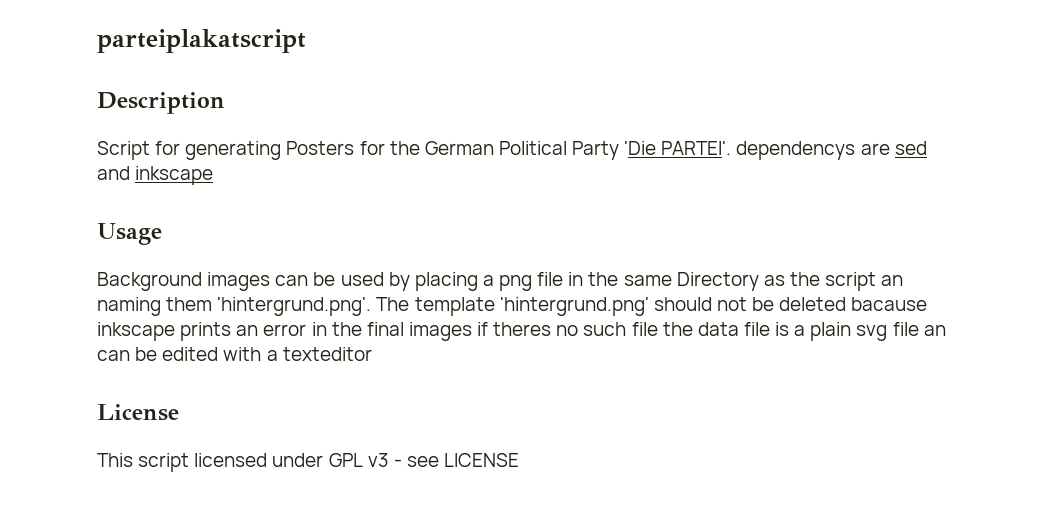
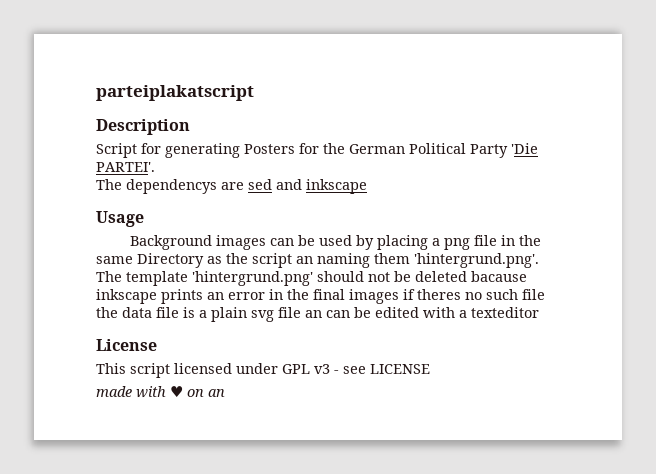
(732, 148) none -> [96,179,122,190] // The
(520, 460) none -> [96,386,225,398] // made with ♥ on an

